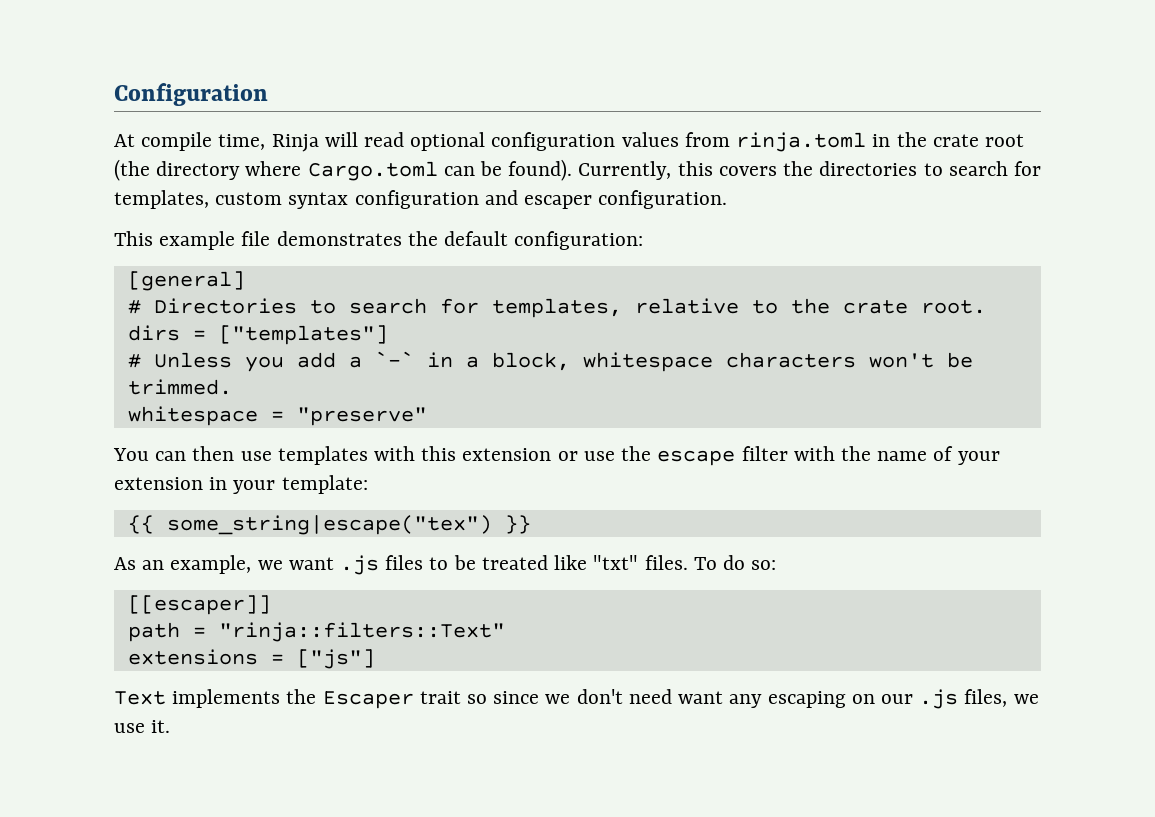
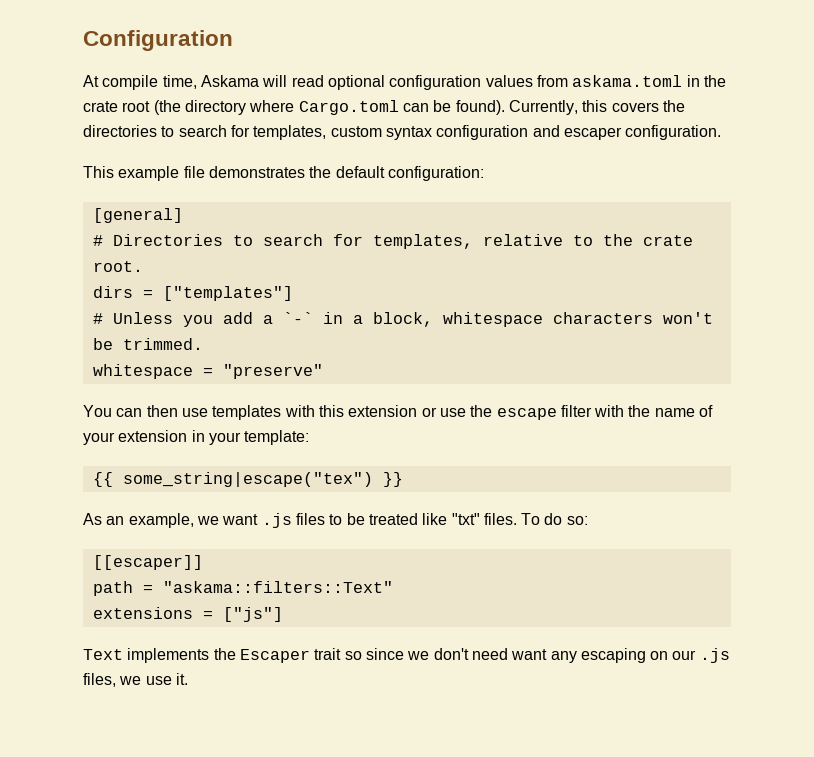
[271,134,319,152] Rinja -> [200,75,259,87] Askama
[736,132,867,152] rinja.toml -> [572,75,683,87] askama.toml
[218,622,505,642] "rinja::filters::Text" -> [162,581,393,593] "askama::filters::Text"

